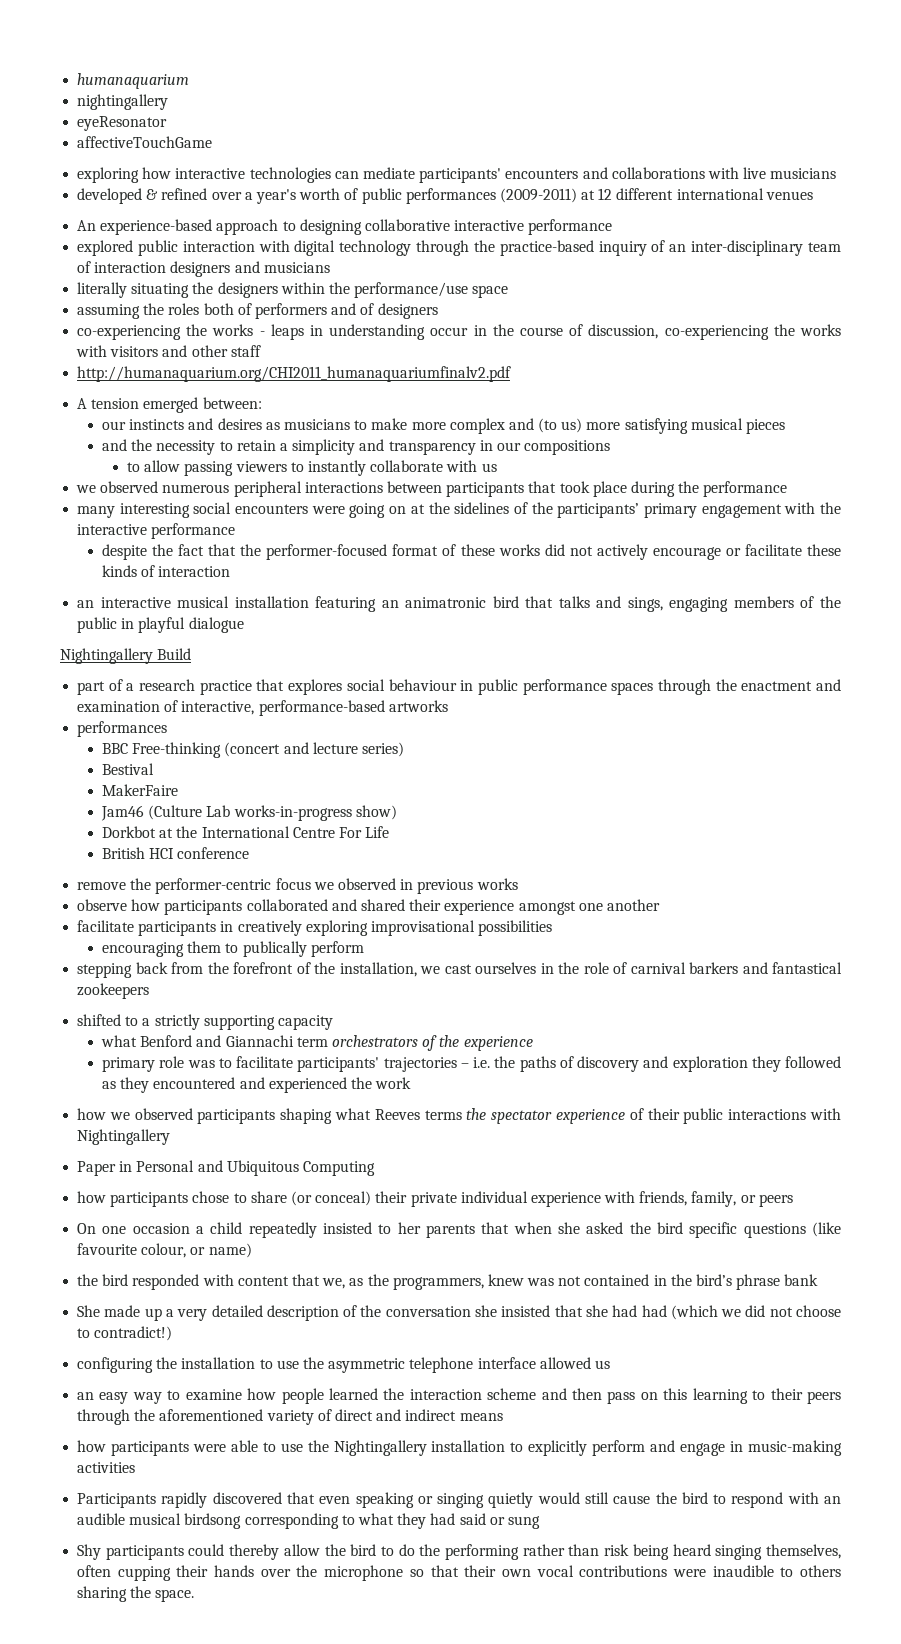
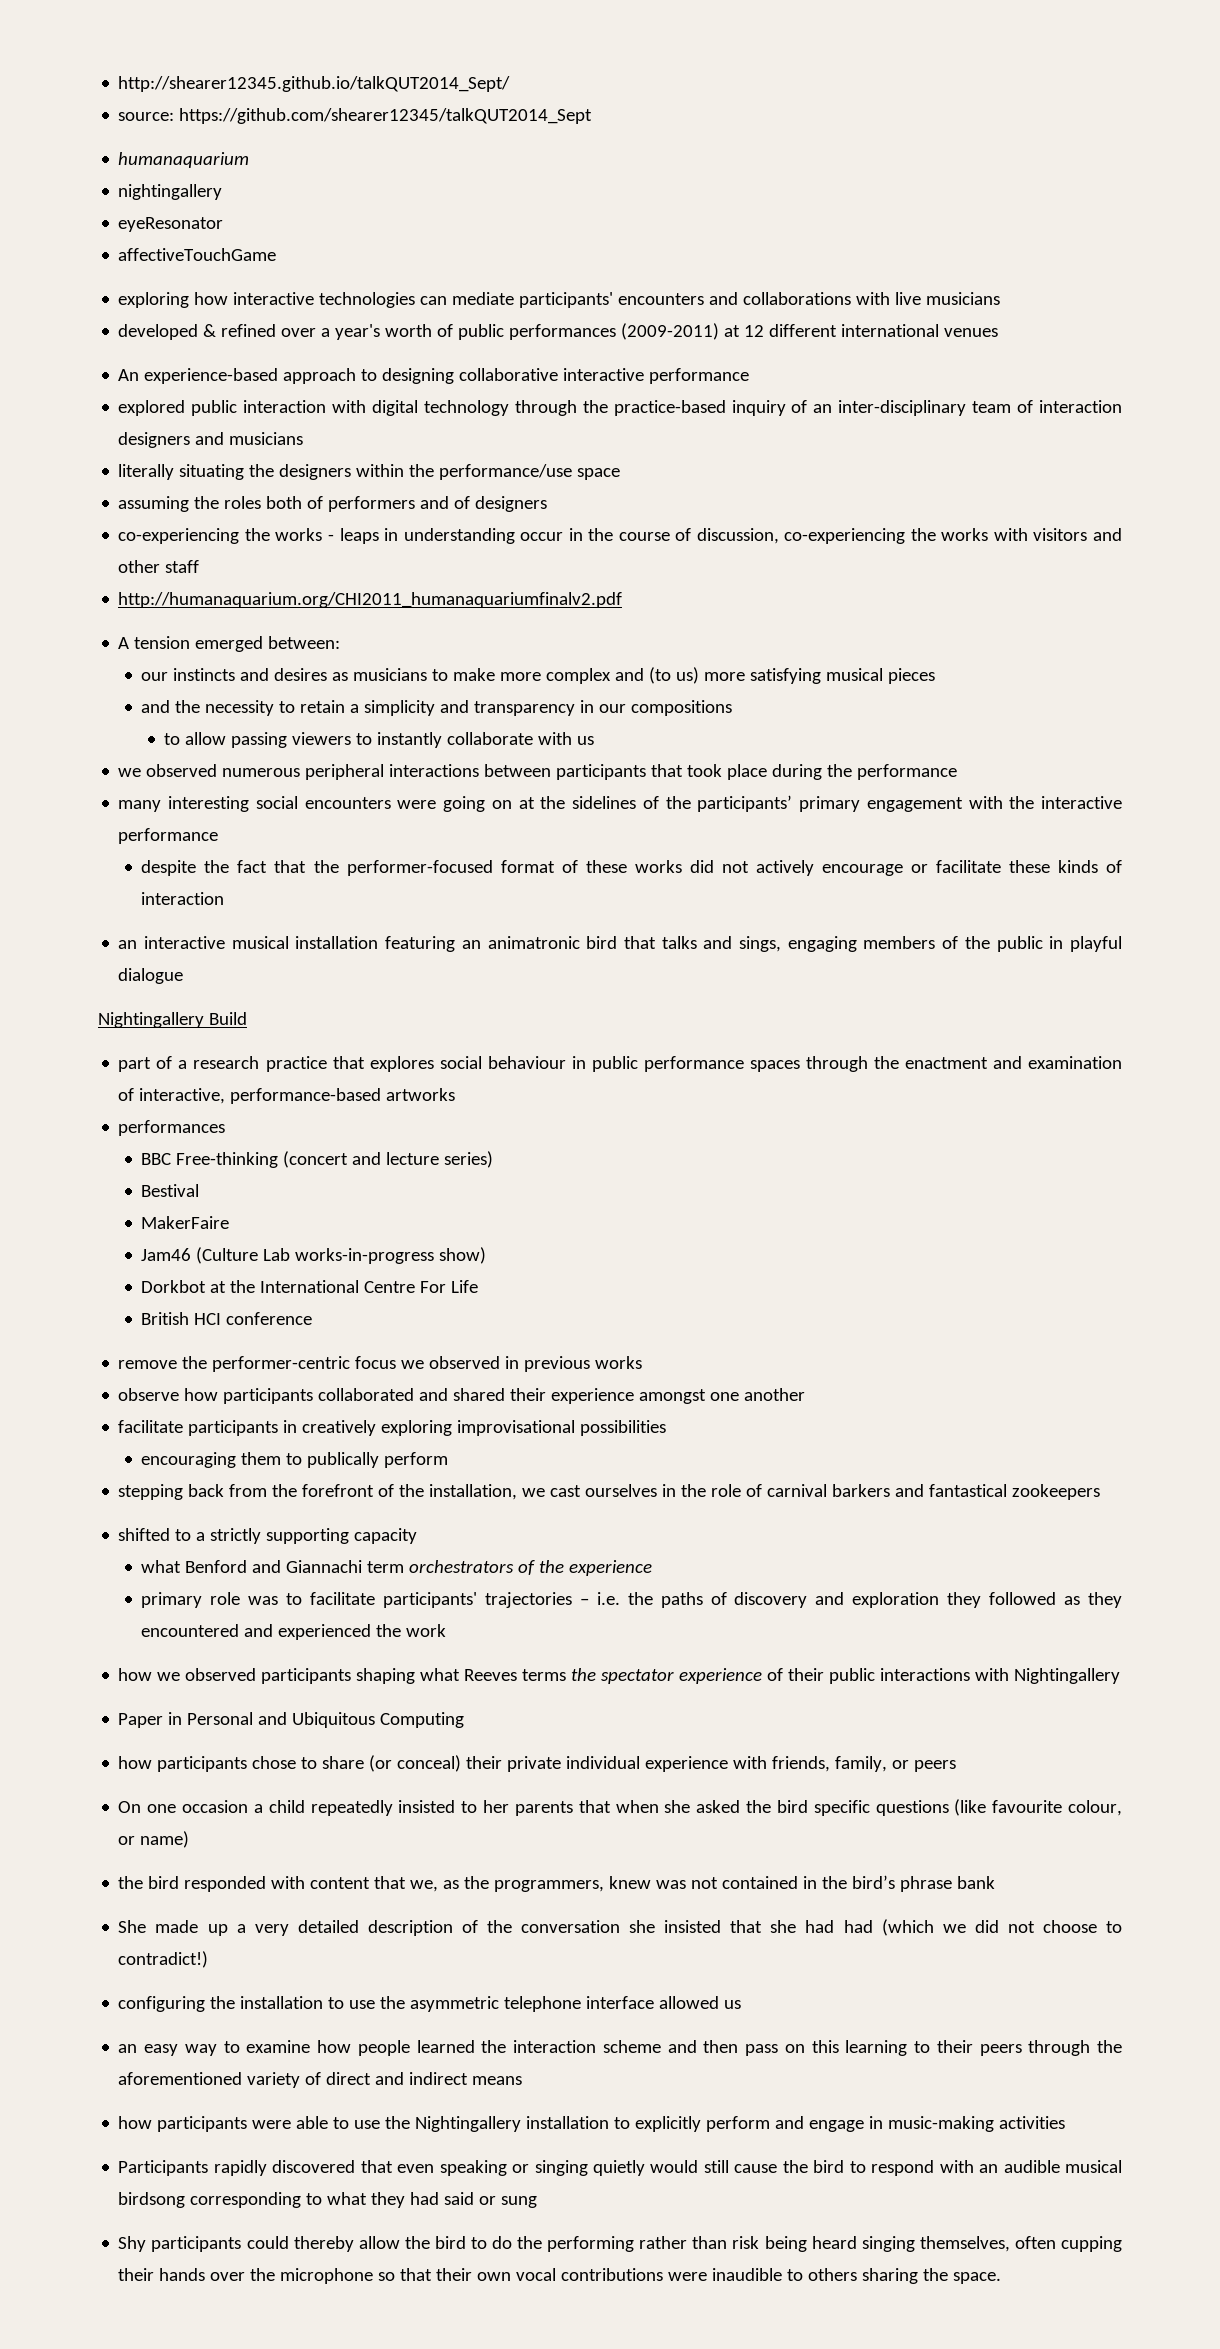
(77, 81) none -> [118,76,511,92] [118,108,593,124] http://shearer12345.github.io/talkQUT2014_Sept/ // source: https://github.com/shearer12345/talkQUT2014_Sept //

